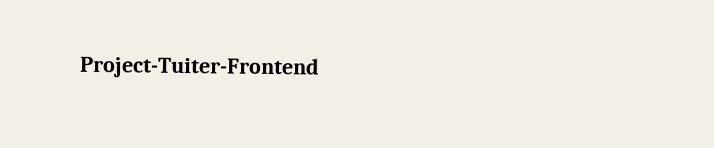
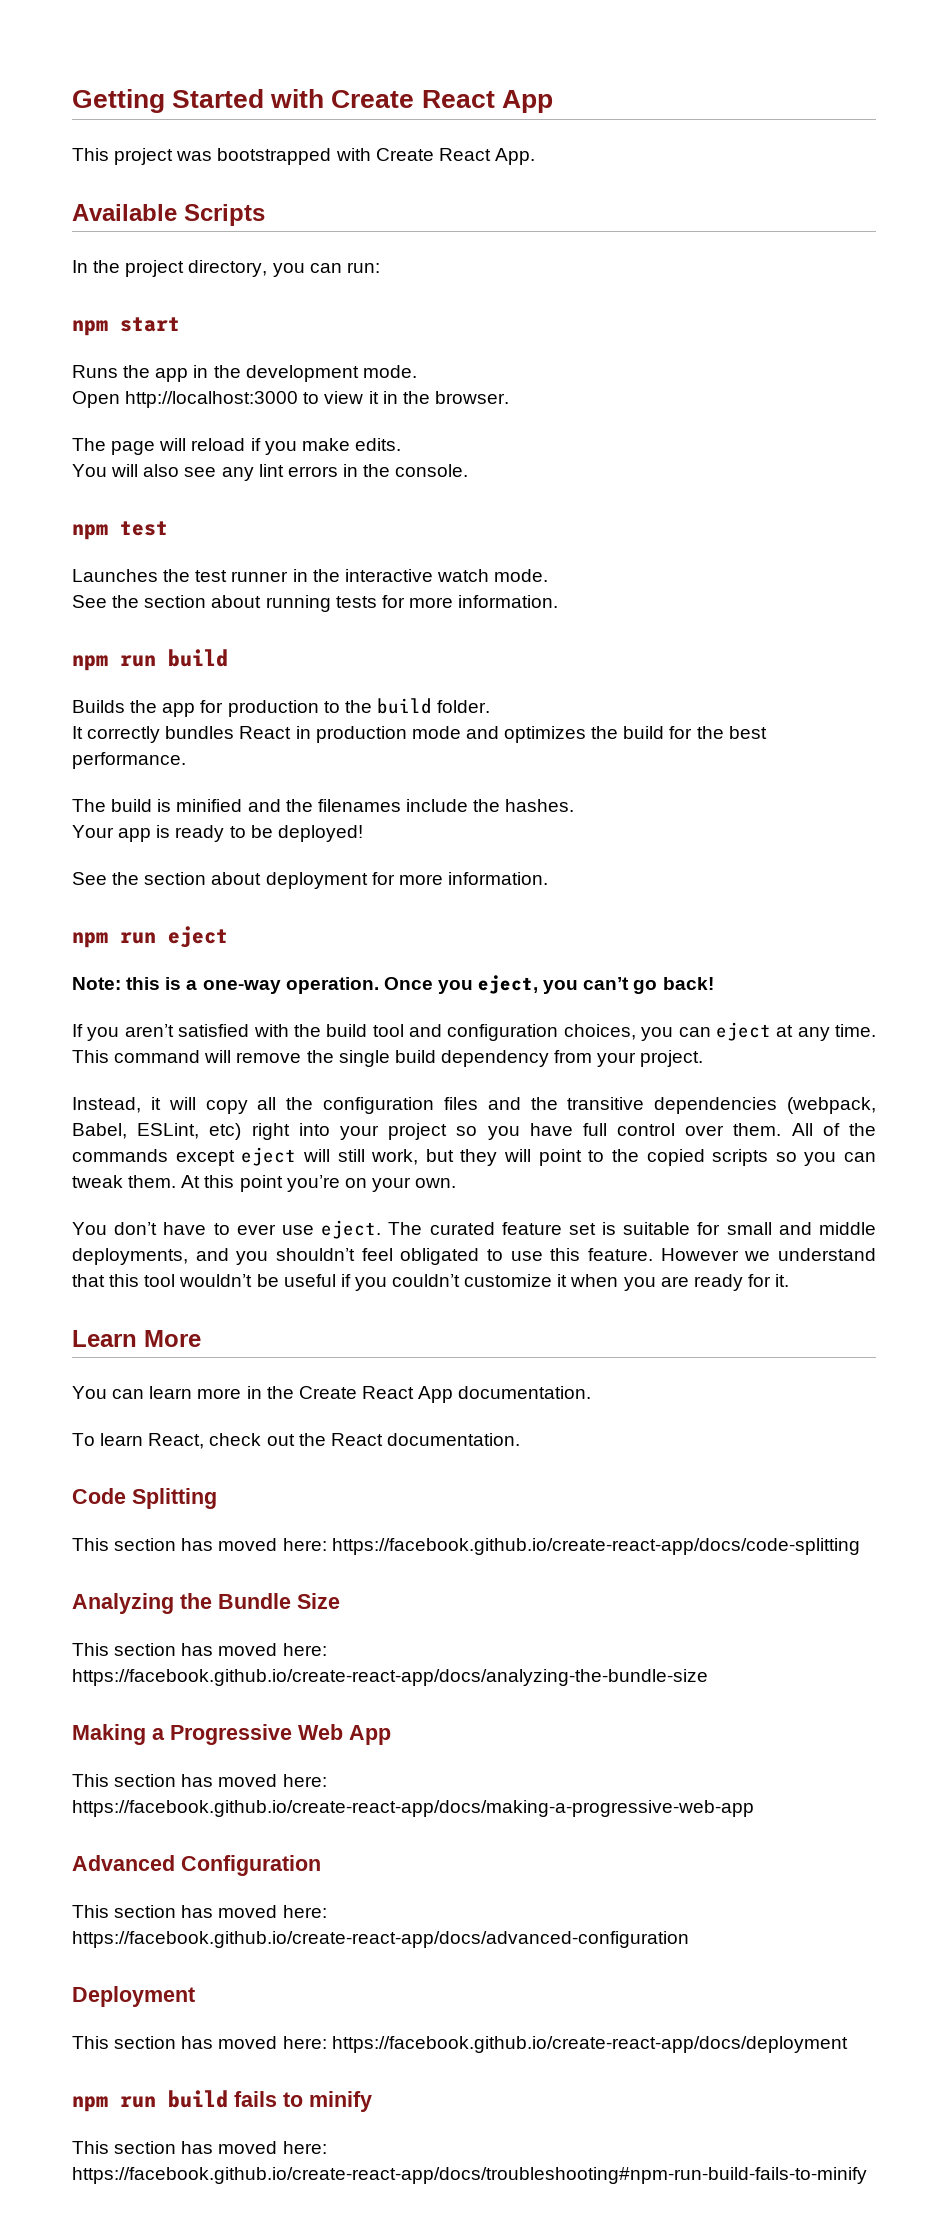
[79,55,320,80] Project-Tuiter-Frontend -> [72,89,553,113] [72,148,535,165] [72,204,265,226] [72,260,380,277] [72,317,180,336] [72,365,417,382] [72,391,509,408] [72,438,401,455] [72,464,469,481] [72,521,168,540] [72,569,549,582] [72,595,559,612] [72,649,228,671] [72,698,491,717] [72,726,767,743] [72,752,186,769] [72,799,575,812] [72,825,363,842] [72,872,548,889] [72,926,228,948] [72,975,714,994] [72,1022,876,1041] [72,1050,704,1067] [72,1097,876,1114] [72,1123,876,1140] [72,1147,876,1166] [72,1175,457,1192] [72,1220,876,1239] [72,1248,876,1265] [72,1274,790,1291] [72,1330,201,1347] [72,1386,592,1403] [72,1433,520,1449] [72,1488,217,1509] [72,1538,860,1555] [72,1593,340,1614] [72,1643,327,1656] [72,1669,708,1686] [72,1724,391,1745] [72,1774,327,1787] [72,1800,754,1817] [72,1855,321,1876] [72,1905,327,1918] [72,1931,689,1948] [72,1986,195,2007] [72,2036,848,2053] [72,2090,372,2112] [72,2141,327,2154] [72,2167,867,2184] Getting Started with Create React App // This project was bootstrapped with Create React App. // Available Scripts // In the project directory, you can run: // npm start // Runs the app in the development mode. // Open http://localhost:3000 to view it in the browser. // The page will reload if you make edits. // You will also see any lint errors in the console. // npm test // Launches the test runner in the interactive watch mode. // See the section about running tests for more information. // npm run build // Builds the app for production to the build folder. // It correctly bundles React in production mode and optimizes the build for the best performance. // The build is minified and the filenames include the hashes. // Your app is ready to be deployed! // See the section about deployment for more information. // npm run eject // Note: this is a one-way operation. Once you eject, you can’t go back! // If you aren’t satisfied with the build tool and configuration choices, you can eject at any time. This command will remove the single build dependency from your project. // Instead, it will copy all the configuration files and the transitive dependencies (webpack, Babel, ESLint, etc) right into your project so you have full control over them. All of the commands except eject will still work, but they will point to the copied scripts so you can tweak them. At this point you’re on your own. // You don’t have to ever use eject. The curated feature set is suitable for small and middle deployments, and you shouldn’t feel obligated to use this feature. However we understand that this tool wouldn’t be useful if you couldn’t customize it when you are ready for it. // Learn More // You can learn more in the Create React App documentation. // To learn React, check out the React documentation. // Code Splitting // This section has moved here: https://facebook.github.io/create-react-app/docs/code-splitting // Analyzing the Bundle Size // This section has moved here: https://facebook.github.io/create-react-app/docs/analyzing-the-bundle-size // Making a Progressive Web App // This section has moved here: https://facebook.github.io/create-react-app/docs/making-a-progressive-web-app // Advanced Configuration // This section has moved here: https://facebook.github.io/create-react-app/docs/advanced-configuration // Deployment // This section has moved here: https://facebook.github.io/create-react-app/docs/deployment // npm run build fails to minify // This section has moved here: https://facebook.github.io/create-react-app/docs/troubleshooting#npm-run-build-fails-to-minify

